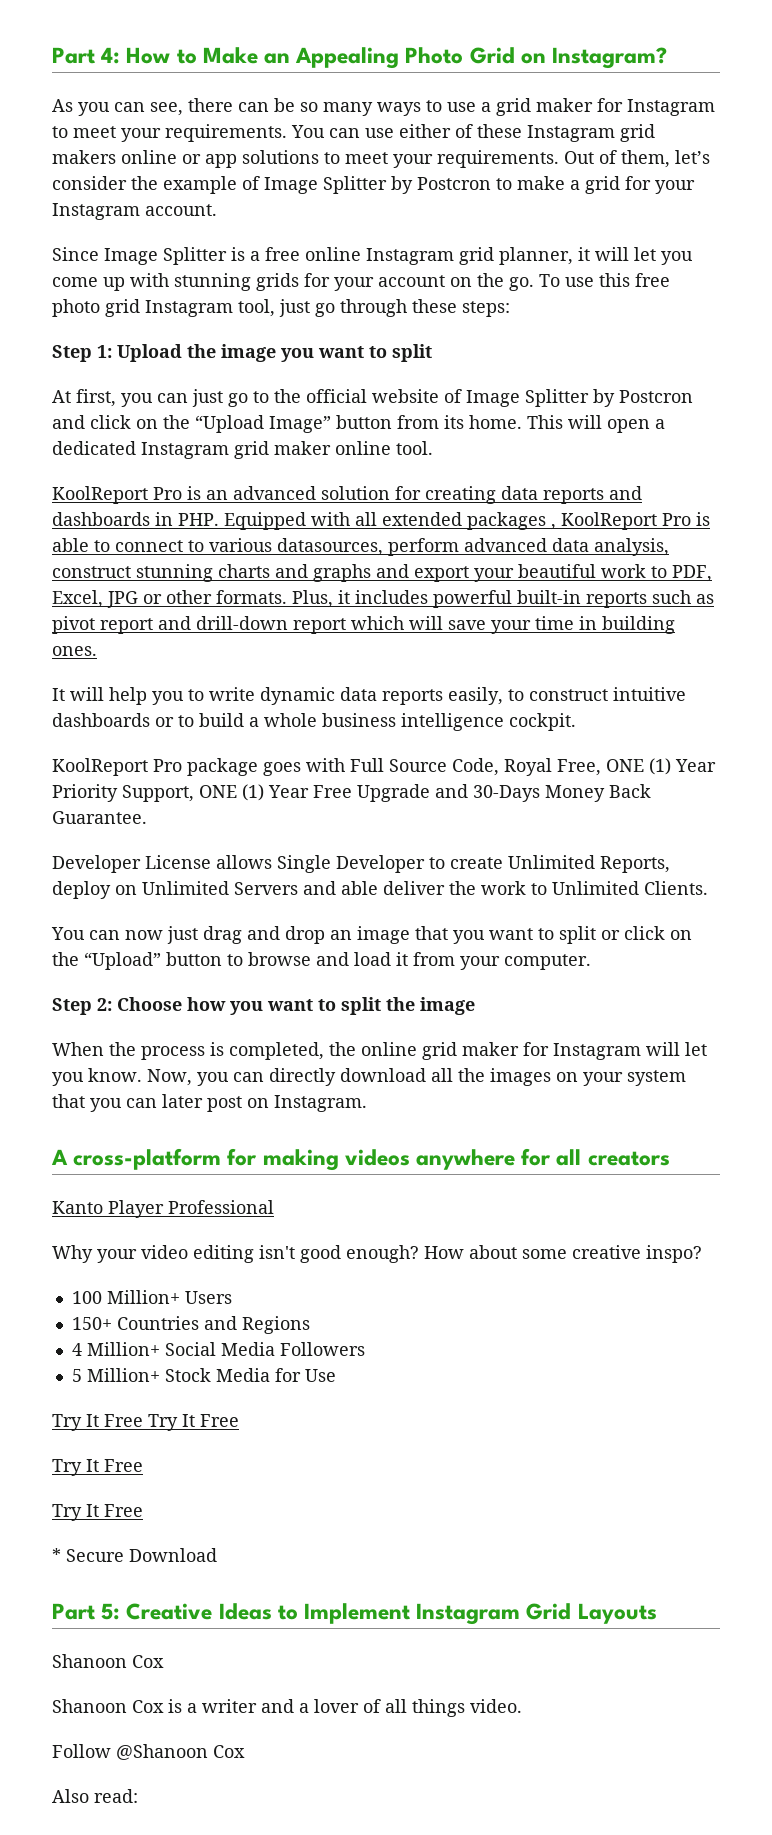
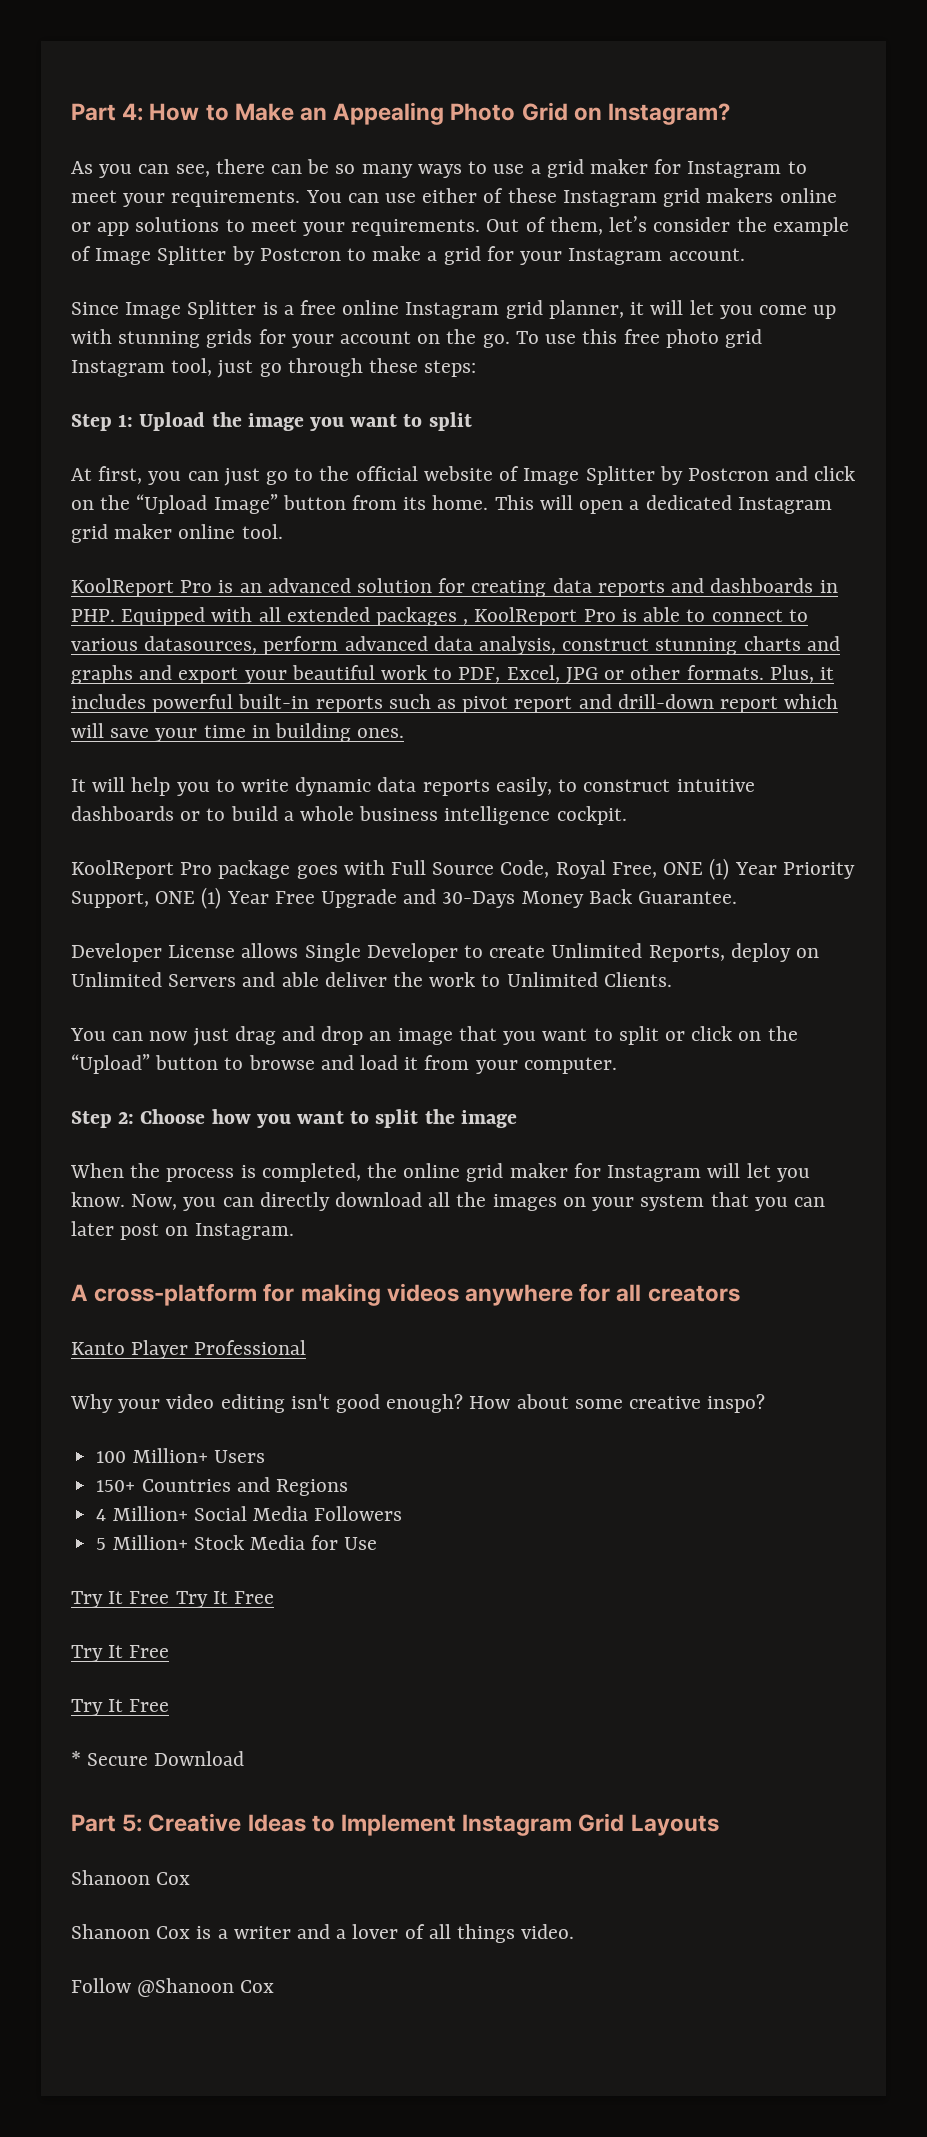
[52,1789,138,1803] // Also read: -> (275, 1986) none

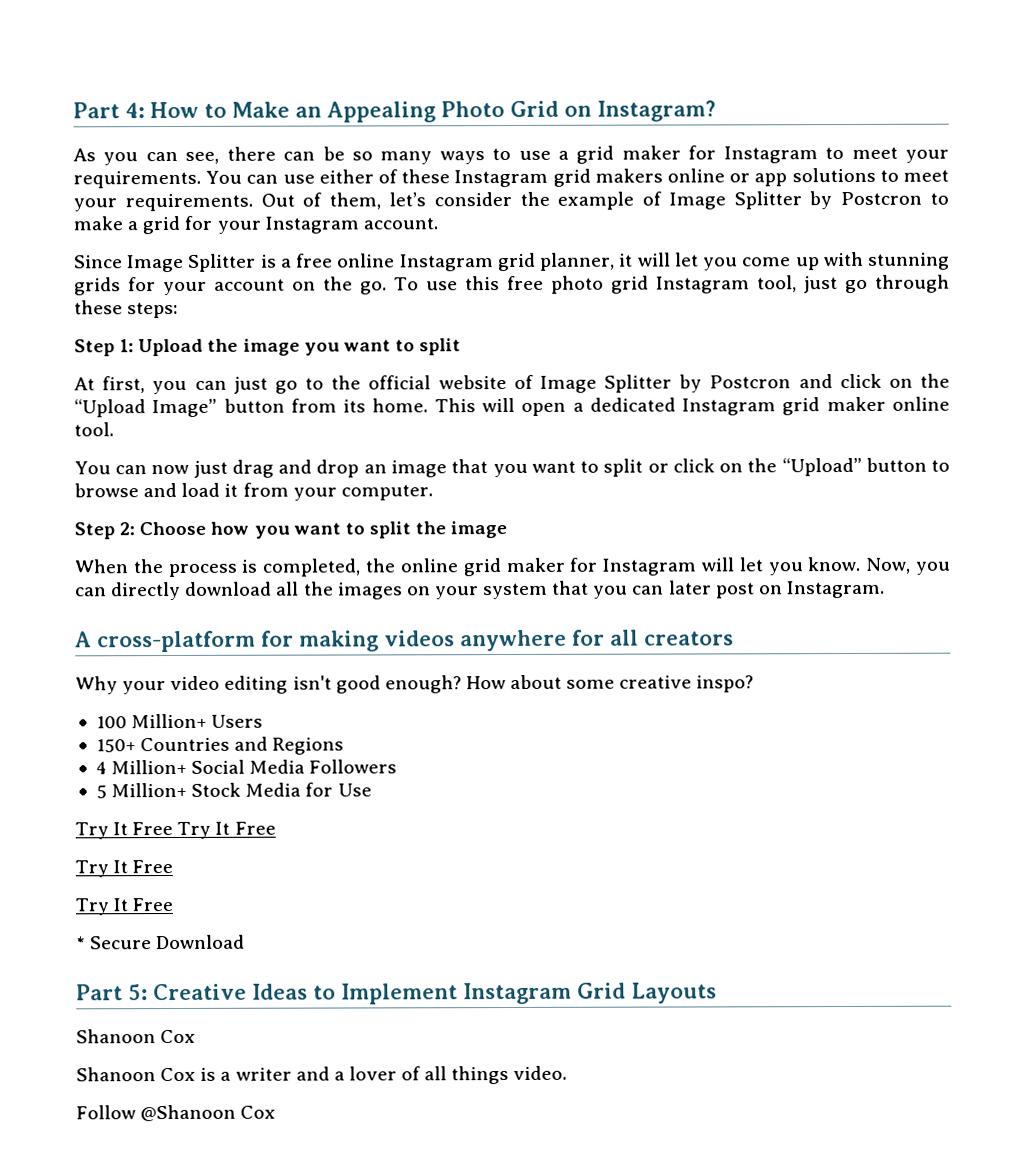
[71,578,838,597] [71,607,808,626] [71,636,840,655] [71,665,834,684] [71,694,839,713] [71,723,405,742] [71,777,755,796] [71,806,627,825] [71,858,855,880] [71,887,738,909] [71,943,820,962] [71,972,672,987] // KoolReport Pro is an advanced solution for creating data reports and dashboards in PHP. Equipped with all extended packages , KoolReport Pro is able to connect to various datasources, perform advanced data analysis, construct stunning charts and graphs and export your beautiful work to PDF, Excel, JPG or other formats. Plus, it includes powerful built-in reports such as pivot report and drill-down report which will save your time in building ones. // It will help you to write dynamic data reports easily, to construct intuitive dashboards or to build a whole business intelligence cockpit. // KoolReport Pro package goes with Full Source Code, Royal Free, ONE (1) Year Priority Support, ONE (1) Year Free Upgrade and 30-Days Money Back Guarantee. // Developer License allows Single Developer to create Unlimited Reports, deploy on Unlimited Servers and able deliver the work to Unlimited Clients. -> (114, 429) none
[71,1340,307,1359] // Kanto Player Professional -> (734, 638) none

